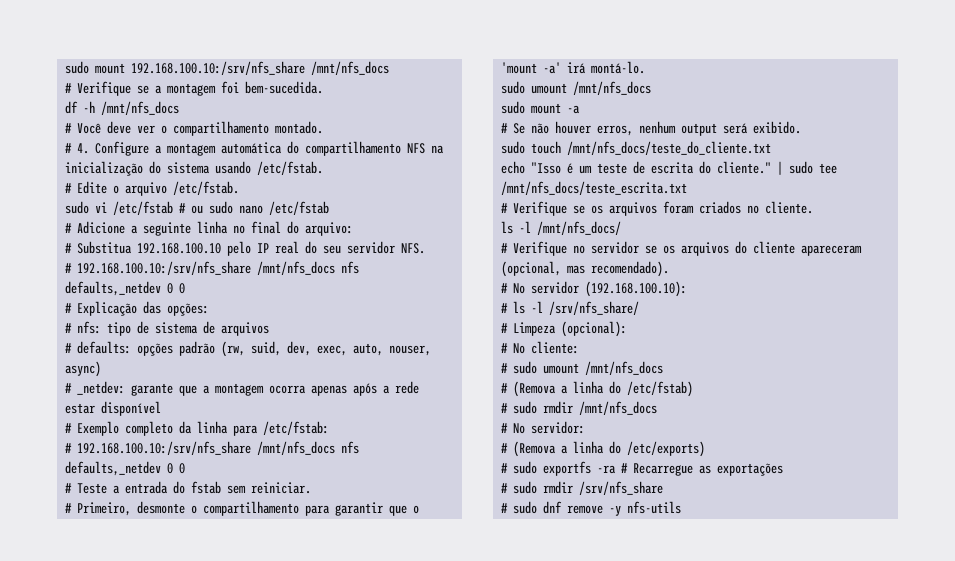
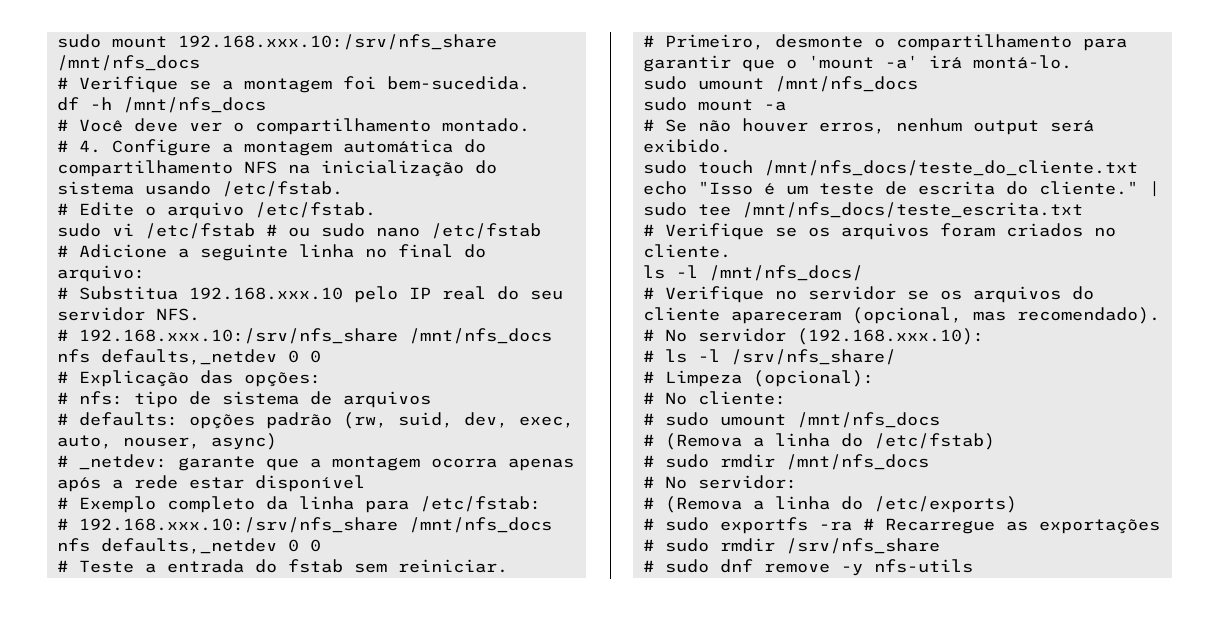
[65,61,306,75] sudo mount 192.168.100.10:/srv/nfs_share -> [57,34,498,50] sudo mount 192.168.xxx.10:/srv/nfs_share
[137,243,222,254] 192.168.100.10 -> [189,287,344,300] 192.168.xxx.10
[77,261,252,275] 192.168.100.10:/srv/nfs_share -> [79,328,399,344] 192.168.xxx.10:/srv/nfs_share
[77,441,252,455] 192.168.100.10:/srv/nfs_share -> [79,517,399,533] 192.168.xxx.10:/srv/nfs_share
[585,281,688,297] (192.168.100.10): -> [797,328,985,345] (192.168.xxx.10):

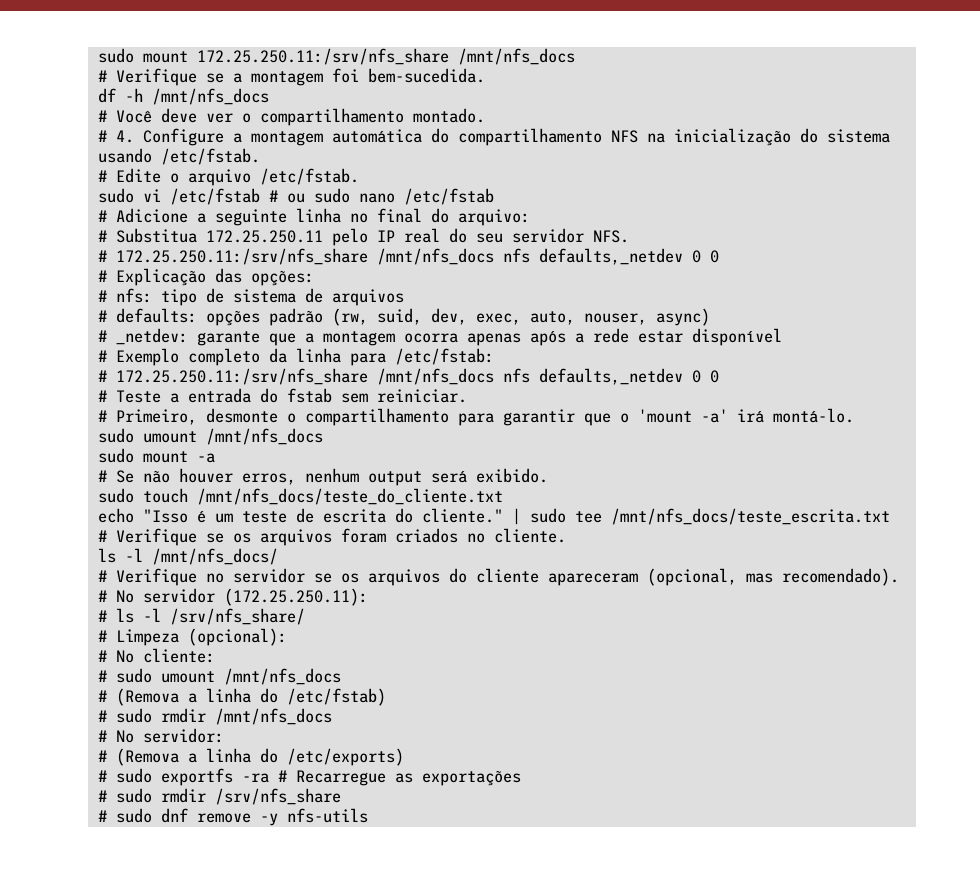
[57,34,498,50] sudo mount 192.168.xxx.10:/srv/nfs_share -> [97,48,449,65] sudo mount 172.25.250.11:/srv/nfs_share
[189,287,344,300] 192.168.xxx.10 -> [205,230,323,243] 172.25.250.11
[79,328,399,344] 192.168.xxx.10:/srv/nfs_share -> [115,248,368,265] 172.25.250.11:/srv/nfs_share
[79,517,399,533] 192.168.xxx.10:/srv/nfs_share -> [115,368,368,385] 172.25.250.11:/srv/nfs_share
[797,328,985,345] (192.168.xxx.10): -> [223,588,368,606] (172.25.250.11):

